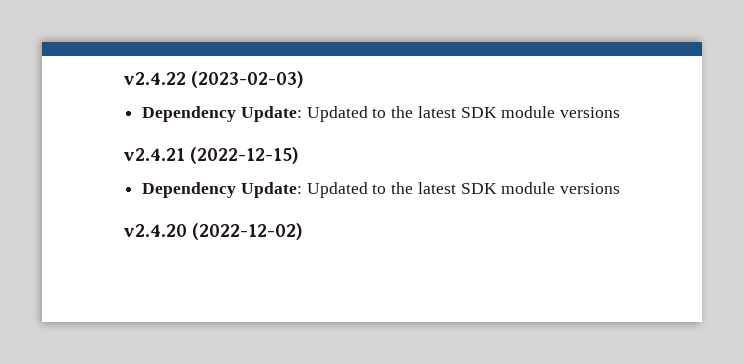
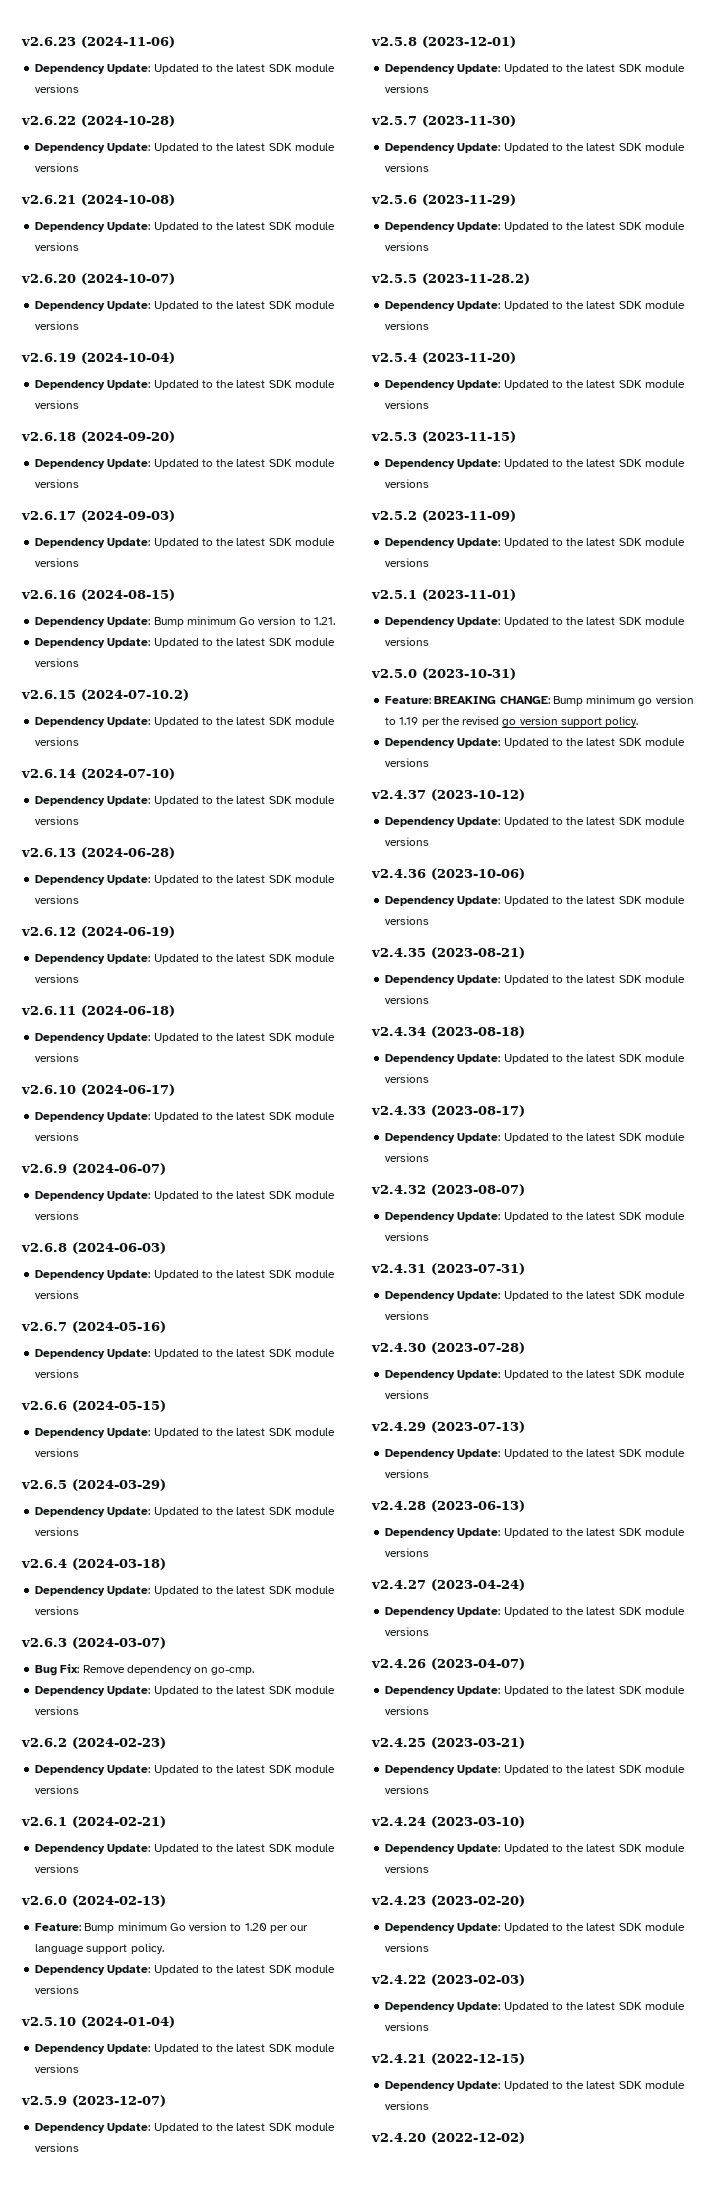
(123, 78) none -> [21,36,175,48] [35,64,335,74] [35,84,80,93] [21,115,175,127] [35,143,335,153] [35,163,80,172] [21,194,175,206] [35,222,335,232] [35,242,80,251] [21,273,175,285] [35,301,335,311] [35,321,80,330] [21,352,175,364] [35,380,335,390] [35,400,80,409] [21,431,175,443] [35,459,335,469] [35,479,80,488] [21,510,175,522] [35,538,335,548] [35,558,80,567] [21,589,175,601] [35,616,335,627] [35,638,335,648] [35,658,80,667] [21,689,189,701] [35,717,335,727] [35,737,80,746] [21,768,175,780] [35,796,335,806] [35,816,80,825] [21,847,175,859] [35,875,335,885] [35,895,80,904] [21,926,175,938] [35,954,335,964] [35,974,80,983] [21,1005,175,1017] [35,1033,335,1043] [35,1053,80,1062] [21,1084,175,1096] [35,1112,335,1122] [35,1132,80,1141] [21,1163,166,1175] [35,1191,335,1201] [35,1211,80,1220] [21,1242,166,1254] [35,1270,335,1280] [35,1290,80,1299] [21,1321,166,1333] [35,1349,335,1359] [35,1369,80,1378] [21,1400,166,1412] [35,1428,335,1438] [35,1448,80,1457] [21,1479,166,1491] [35,1507,335,1517] [35,1527,80,1536] [21,1558,166,1570] [35,1586,335,1596] [35,1606,80,1615] [21,1637,166,1649] [35,1664,255,1676] [35,1686,335,1696] [35,1706,80,1715] [21,1737,166,1749] [35,1765,335,1775] [35,1785,80,1794] [21,1816,166,1828] [35,1844,335,1854] [35,1864,80,1873] [21,1895,166,1907] [35,1922,309,1933] [35,1943,164,1954] [35,1965,335,1975] [35,1985,80,1994] [21,2016,175,2028] [35,2044,335,2054] [35,2064,80,2073] [21,2095,166,2107] [35,2123,335,2133] [35,2143,80,2152] [371,36,516,48] [385,64,685,74] [385,84,430,93] [371,115,516,127] [385,143,685,153] [385,163,430,172] [371,194,516,206] [385,222,685,232] [385,242,430,251] [371,273,530,285] [385,301,685,311] [385,321,430,330] [371,352,516,364] [385,380,685,390] [385,400,430,409] [371,431,516,443] [385,459,685,469] [385,479,430,488] [371,510,516,522] [385,538,685,548] [385,558,430,567] [371,589,516,601] [385,617,685,627] [385,637,430,646] [371,668,516,680] [385,695,694,706] [385,716,639,727] [385,738,685,748] [385,758,430,767] [371,789,525,801] [385,817,685,827] [385,837,430,846] [371,868,525,880] [385,896,685,906] [385,916,430,925] [371,947,525,959] [385,975,685,985] [385,995,430,1004] [371,1026,525,1038] [385,1054,685,1064] [385,1074,430,1083] [371,1105,525,1117] [385,1133,685,1143] [385,1153,430,1162] [371,1184,525,1196] [385,1212,685,1222] [385,1232,430,1241] [371,1263,525,1275] [385,1291,685,1301] [385,1311,430,1320] [371,1342,525,1354] [385,1370,685,1380] [385,1390,430,1399] [371,1421,525,1433] [385,1449,685,1459] [385,1469,430,1478] [371,1500,525,1512] [385,1528,685,1538] [385,1548,430,1557] [371,1579,525,1591] [385,1607,685,1617] [385,1627,430,1636] [371,1658,525,1670] [385,1686,685,1696] [385,1706,430,1715] [371,1737,525,1749] [385,1765,685,1775] [385,1785,430,1794] [371,1816,525,1828] [385,1844,685,1854] [385,1864,430,1873] [371,1895,525,1907] [385,1923,685,1933] [385,1943,430,1952] v2.6.23 (2024-11-06) // Dependency Update: Updated to the latest SDK module versions // v2.6.22 (2024-10-28) // Dependency Update: Updated to the latest SDK module versions // v2.6.21 (2024-10-08) // Dependency Update: Updated to the latest SDK module versions // v2.6.20 (2024-10-07) // Dependency Update: Updated to the latest SDK module versions // v2.6.19 (2024-10-04) // Dependency Update: Updated to the latest SDK module versions // v2.6.18 (2024-09-20) // Dependency Update: Updated to the latest SDK module versions // v2.6.17 (2024-09-03) // Dependency Update: Updated to the latest SDK module versions // v2.6.16 (2024-08-15) // Dependency Update: Bump minimum Go version to 1.21. // Dependency Update: Updated to the latest SDK module versions // v2.6.15 (2024-07-10.2) // Dependency Update: Updated to the latest SDK module versions // v2.6.14 (2024-07-10) // Dependency Update: Updated to the latest SDK module versions // v2.6.13 (2024-06-28) // Dependency Update: Updated to the latest SDK module versions // v2.6.12 (2024-06-19) // Dependency Update: Updated to the latest SDK module versions // v2.6.11 (2024-06-18) // Dependency Update: Updated to the latest SDK module versions // v2.6.10 (2024-06-17) // Dependency Update: Updated to the latest SDK module versions // v2.6.9 (2024-06-07) // Dependency Update: Updated to the latest SDK module versions // v2.6.8 (2024-06-03) // Dependency Update: Updated to the latest SDK module versions // v2.6.7 (2024-05-16) // Dependency Update: Updated to the latest SDK module versions // v2.6.6 (2024-05-15) // Dependency Update: Updated to the latest SDK module versions // v2.6.5 (2024-03-29) // Dependency Update: Updated to the latest SDK module versions // v2.6.4 (2024-03-18) // Dependency Update: Updated to the latest SDK module versions // v2.6.3 (2024-03-07) // Bug Fix: Remove dependency on go-cmp. // Dependency Update: Updated to the latest SDK module versions // v2.6.2 (2024-02-23) // Dependency Update: Updated to the latest SDK module versions // v2.6.1 (2024-02-21) // Dependency Update: Updated to the latest SDK module versions // v2.6.0 (2024-02-13) // Feature: Bump minimum Go version to 1.20 per our language support policy. // Dependency Update: Updated to the latest SDK module versions // v2.5.10 (2024-01-04) // Dependency Update: Updated to the latest SDK module versions // v2.5.9 (2023-12-07) // Dependency Update: Updated to the latest SDK module versions // v2.5.8 (2023-12-01) // Dependency Update: Updated to the latest SDK module versions // v2.5.7 (2023-11-30) // Dependency Update: Updated to the latest SDK module versions // v2.5.6 (2023-11-29) // Dependency Update: Updated to the latest SDK module versions // v2.5.5 (2023-11-28.2) // Dependency Update: Updated to the latest SDK module versions // v2.5.4 (2023-11-20) // Dependency Update: Updated to the latest SDK module versions // v2.5.3 (2023-11-15) // Dependency Update: Updated to the latest SDK module versions // v2.5.2 (2023-11-09) // Dependency Update: Updated to the latest SDK module versions // v2.5.1 (2023-11-01) // Dependency Update: Updated to the latest SDK module versions // v2.5.0 (2023-10-31) // Feature: BREAKING CHANGE: Bump minimum go version to 1.19 per the revised go version support policy. // Dependency Update: Updated to the latest SDK module versions // v2.4.37 (2023-10-12) // Dependency Update: Updated to the latest SDK module versions // v2.4.36 (2023-10-06) // Dependency Update: Updated to the latest SDK module versions // v2.4.35 (2023-08-21) // Dependency Update: Updated to the latest SDK module versions // v2.4.34 (2023-08-18) // Dependency Update: Updated to the latest SDK module versions // v2.4.33 (2023-08-17) // Dependency Update: Updated to the latest SDK module versions // v2.4.32 (2023-08-07) // Dependency Update: Updated to the latest SDK module versions // v2.4.31 (2023-07-31) // Dependency Update: Updated to the latest SDK module versions // v2.4.30 (2023-07-28) // Dependency Update: Updated to the latest SDK module versions // v2.4.29 (2023-07-13) // Dependency Update: Updated to the latest SDK module versions // v2.4.28 (2023-06-13) // Dependency Update: Updated to the latest SDK module versions // v2.4.27 (2023-04-24) // Dependency Update: Updated to the latest SDK module versions // v2.4.26 (2023-04-07) // Dependency Update: Updated to the latest SDK module versions // v2.4.25 (2023-03-21) // Dependency Update: Updated to the latest SDK module versions // v2.4.24 (2023-03-10) // Dependency Update: Updated to the latest SDK module versions // v2.4.23 (2023-02-20) // Dependency Update: Updated to the latest SDK module versions //

